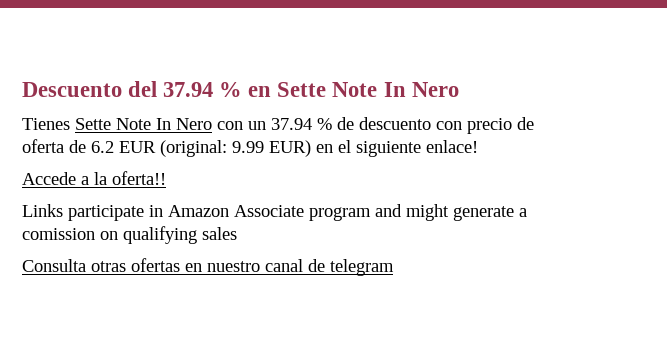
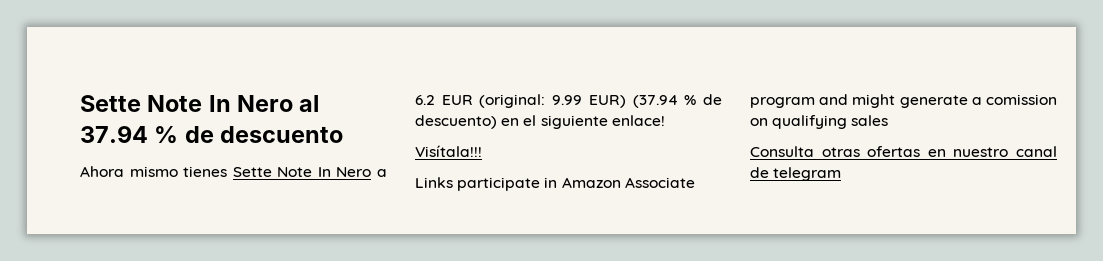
[22,81,459,97] [22,117,534,134] [22,139,86,153] Descuento del 37.94 % en Sette Note In Nero // Tienes Sette Note In Nero con un 37.94 % de descuento con precio de oferta de -> [80,95,320,112] [80,125,344,144] [80,166,387,177] Sette Note In Nero al 37.94 % de descuento // Ahora mismo tienes Sette Note In Nero a
(311, 148) none -> [632,94,722,108] [415,115,497,129] (37.94 % de descuento)
[22,171,166,185] Accede a la oferta!! -> [415,145,482,157] Visítala!!!

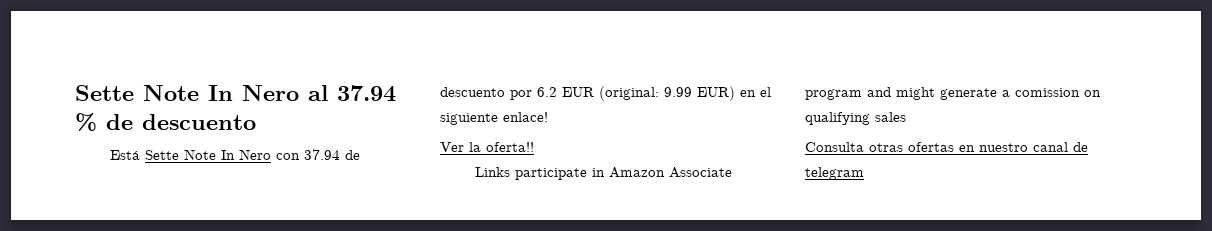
[80,166,387,177] Ahora mismo tienes Sette Note In Nero a -> [109,149,360,160] [440,87,532,100] Está Sette Note In Nero con 37.94 de descuento por
[632,94,722,108] [415,115,497,129] (37.94 % de descuento) -> (735, 93) none
[415,145,482,157] Visítala!!! -> [440,142,534,152] Ver la oferta!!

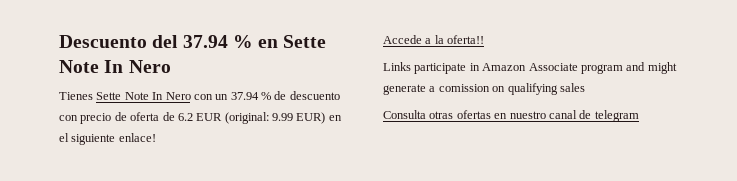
[75,85,396,102] [75,113,256,131] [109,150,140,160] Sette Note In Nero al 37.94 % de descuento // Está -> [59,35,327,48] [59,60,171,73] [59,92,93,100] Descuento del 37.94 % en Sette Note In Nero // Tienes
[303,149,360,160] [440,87,532,100] 37.94 de descuento por -> [215,91,340,100] [59,112,175,124] un 37.94 % de descuento con precio de oferta de
[440,142,464,152] Ver -> [383,35,432,44] Accede a

